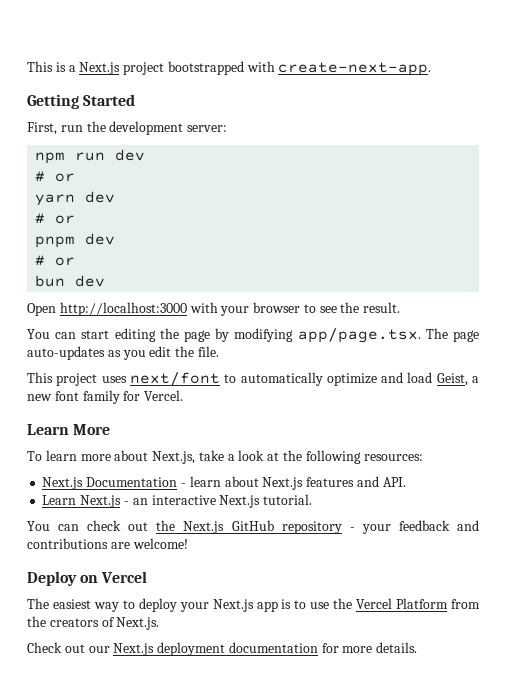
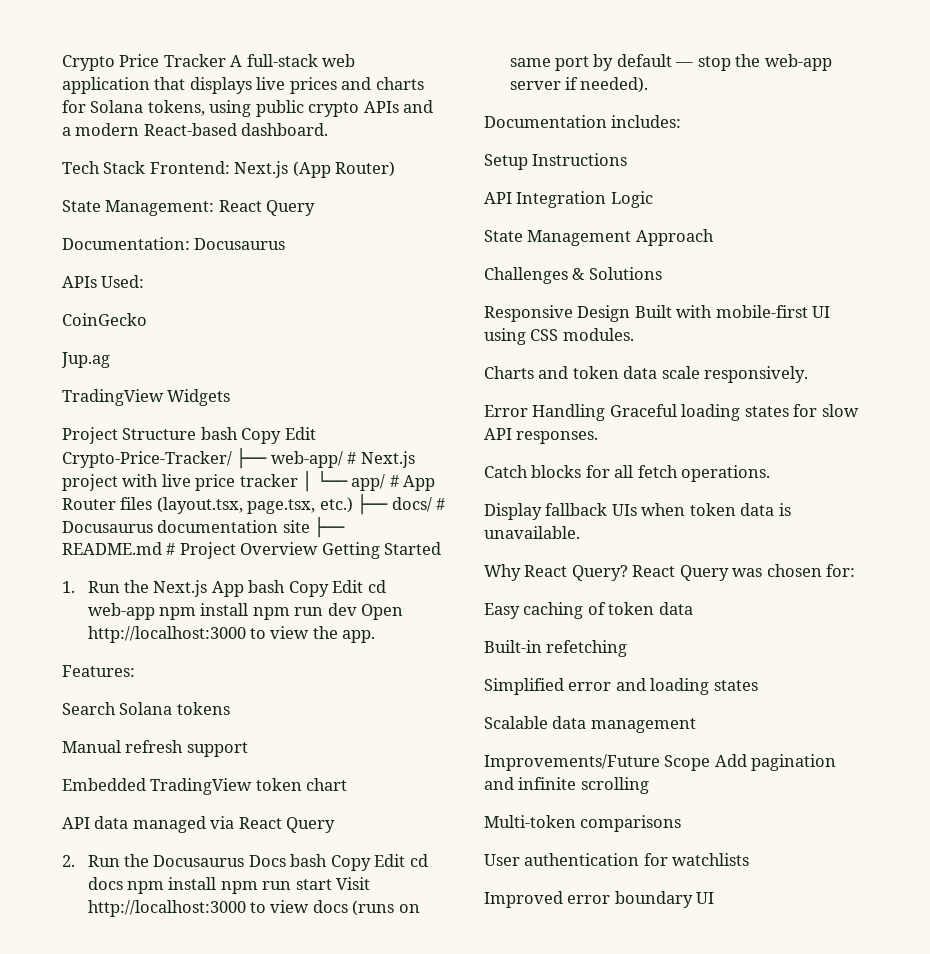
[27,61,432,76] [27,94,136,109] [27,121,228,135] [35,149,146,164] [35,171,76,182] [35,191,116,206] [35,213,76,224] [35,233,116,248] [35,255,76,266] [35,275,106,287] [27,302,401,316] [27,328,479,343] [27,346,219,360] [27,372,480,386] [27,390,184,404] [27,424,111,435] [27,450,423,464] [42,476,406,490] [42,494,313,508] [27,520,479,534] [27,538,188,549] [27,571,148,586] [27,598,481,612] [27,616,160,630] [27,642,418,656] This is a Next.js project bootstrapped with create-next-app. // Getting Started // First, run the development server: // npm run dev // # or // yarn dev // # or // pnpm dev // # or // bun dev // Open http://localhost:3000 with your browser to see the result. // You can start editing the page by modifying app/page.tsx. The page auto-updates as you edit the file. // This project uses next/font to automatically optimize and load Geist, a new font family for Vercel. // Learn More // To learn more about Next.js, take a look at the following resources: // Next.js Documentation - learn about Next.js features and API. // Learn Next.js - an interactive Next.js tutorial. // You can check out the Next.js GitHub repository - your feedback and contributions are welcome! // Deploy on Vercel // The easiest way to deploy your Next.js app is to use the Vercel Platform from the creators of Next.js. // Check out our Next.js deployment documentation for more details. -> [62,54,356,71] [62,77,424,94] [62,100,434,117] [62,123,329,136] [62,161,396,178] [62,200,316,216] [62,237,286,250] [62,275,145,288] [62,313,147,326] [61,352,110,368] [62,389,231,406] [62,427,316,444] [62,448,415,469] [62,471,436,492] [62,494,446,515] [62,517,346,538] [62,542,442,559] [62,580,386,597] [87,603,404,620] [87,626,376,643] [62,665,135,677] [62,702,230,715] [62,740,248,757] [62,778,348,795] [62,816,336,833] [62,854,428,871] [87,877,371,894] [87,900,420,917] [509,54,832,71] [509,77,649,93] [484,115,682,128] [484,153,628,170] [484,191,653,208] [484,229,714,246] [484,267,662,284] [484,305,831,322] [484,328,634,345] [484,366,809,383] [484,404,859,421] [484,428,599,444] [484,465,771,482] [484,503,791,520] [484,526,580,539] [484,564,856,581] [484,602,693,619] [484,640,628,657] [484,678,758,695] [484,716,696,733] [484,754,837,771] [484,777,649,794] [484,815,682,832] [484,853,750,866] [484,891,715,908] Crypto Price Tracker A full-stack web application that displays live prices and charts for Solana tokens, using public crypto APIs and a modern React-based dashboard. // Tech Stack Frontend: Next.js (App Router) // State Management: React Query // Documentation: Docusaurus // APIs Used: // CoinGecko // Jup.ag // TradingView Widgets // Project Structure bash Copy Edit Crypto-Price-Tracker/ ├── web-app/ # Next.js project with live price tracker │ └── app/ # App Router files (layout.tsx, page.tsx, etc.) ├── docs/ # Docusaurus documentation site ├── README.md # Project Overview Getting Started // 1. Run the Next.js App bash Copy Edit cd web-app npm install npm run dev Open http://localhost:3000 to view the app. // Features: // Search Solana tokens // Manual refresh support // Embedded TradingView token chart // API data managed via React Query // 2. Run the Docusaurus Docs bash Copy Edit cd docs npm install npm run start Visit http://localhost:3000 to view docs (runs on same port by default — stop the web-app server if needed). // Documentation includes: // Setup Instructions // API Integration Logic // State Management Approach // Challenges & Solutions // Responsive Design Built with mobile-first UI using CSS modules. // Charts and token data scale responsively. // Error Handling Graceful loading states for slow API responses. // Catch blocks for all fetch operations. // Display fallback UIs when token data is unavailable. // Why React Query? React Query was chosen for: // Easy caching of token data // Built-in refetching // Simplified error and loading states // Scalable data management // Improvements/Future Scope Add pagination and infinite scrolling // Multi-token comparisons // User authentication for watchlists // Improved error boundary UI

